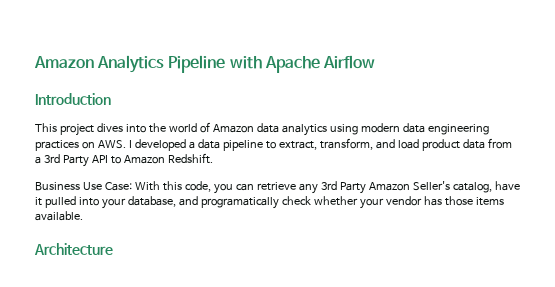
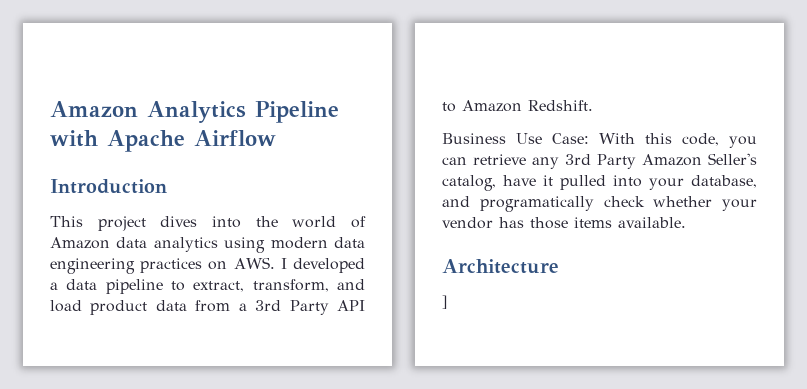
(113, 249) none -> [442,295,448,309] // ]

